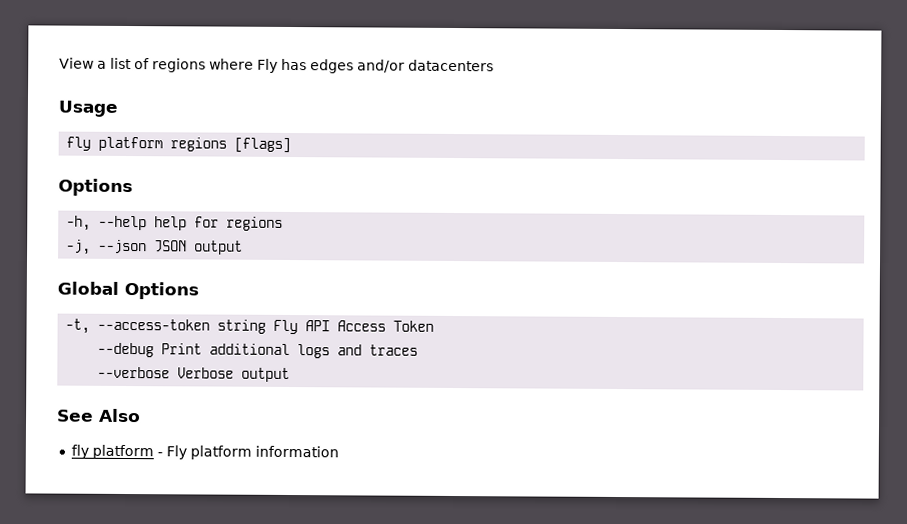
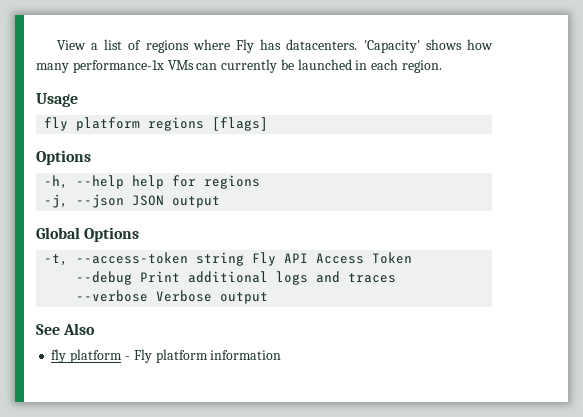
[310,59,494,74] edges and/or datacenters -> [286,39,493,53] [36,59,443,73] datacenters. 'Capacity' shows how many performance-1x VMs can currently be launched in each region.

